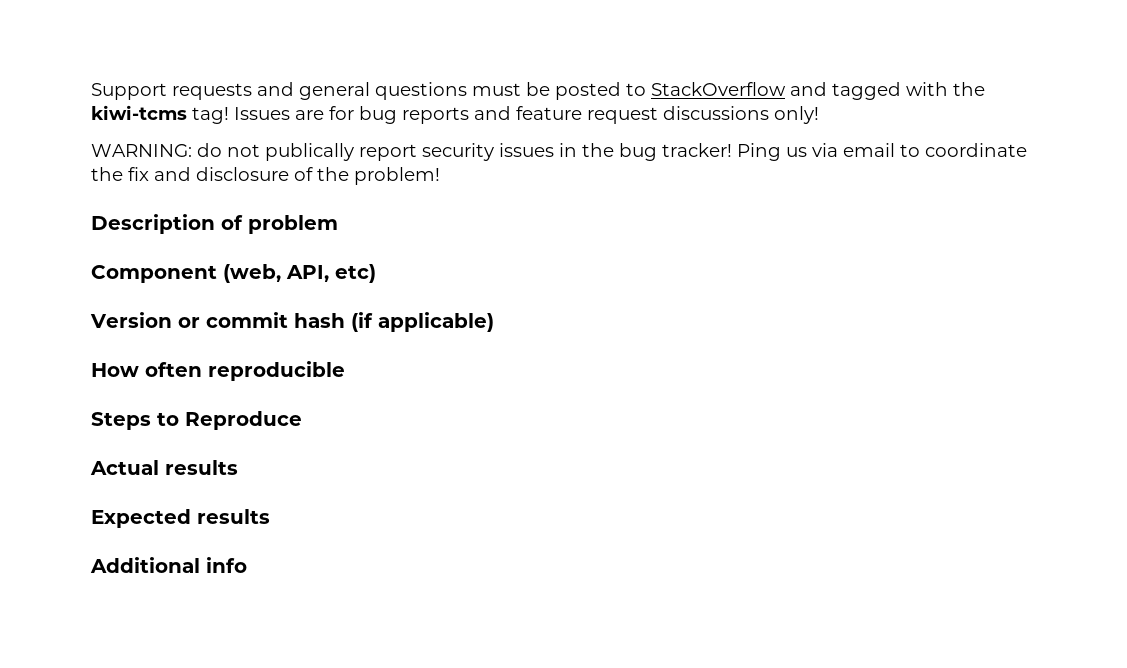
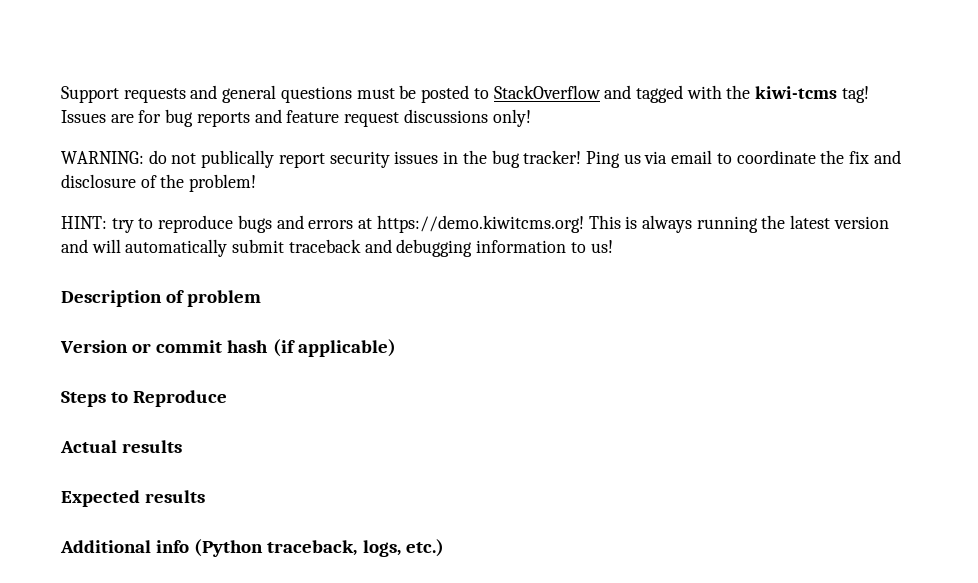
(440, 176) none -> [61,215,889,233] [61,239,613,257] // HINT: try to reproduce bugs and errors at https://demo.kiwitcms.org! This is always running the latest version and will automatically submit traceback and debugging information to us!
[91,264,376,283] // Component (web, API, etc) -> (262, 298) none
[91,361,345,381] // How often reproducible -> (396, 348) none
(247, 565) none -> [194,539,444,557] (Python traceback, logs, etc.)

